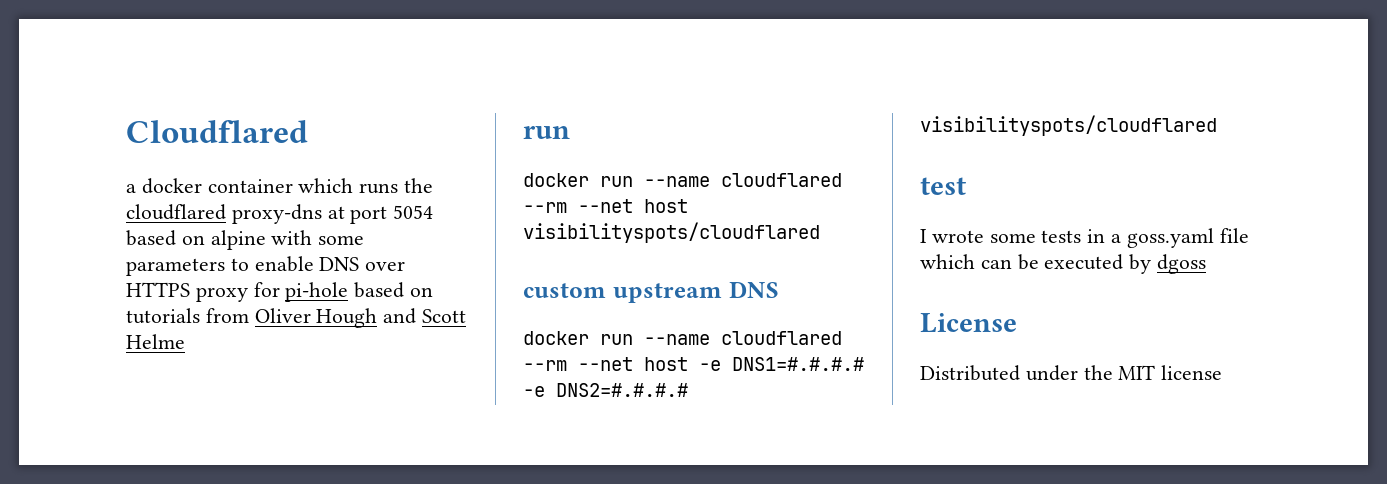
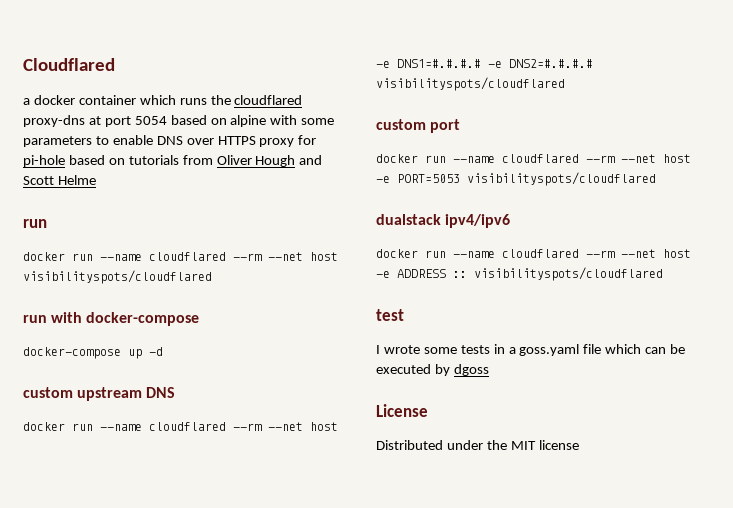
(820, 232) none -> [23,312,200,326] [23,347,163,359] // run with docker-compose // docker-compose up -d
(1217, 125) none -> [376,119,461,133] [376,154,691,163] [376,172,656,186] [376,214,511,228] [376,249,691,258] [376,267,663,281] // custom port // docker run --name cloudflared --rm --net host -e PORT=5053 visibilityspots/cloudflared // dualstack ipv4/ipv6 // docker run --name cloudflared --rm --net host -e ADDRESS :: visibilityspots/cloudflared

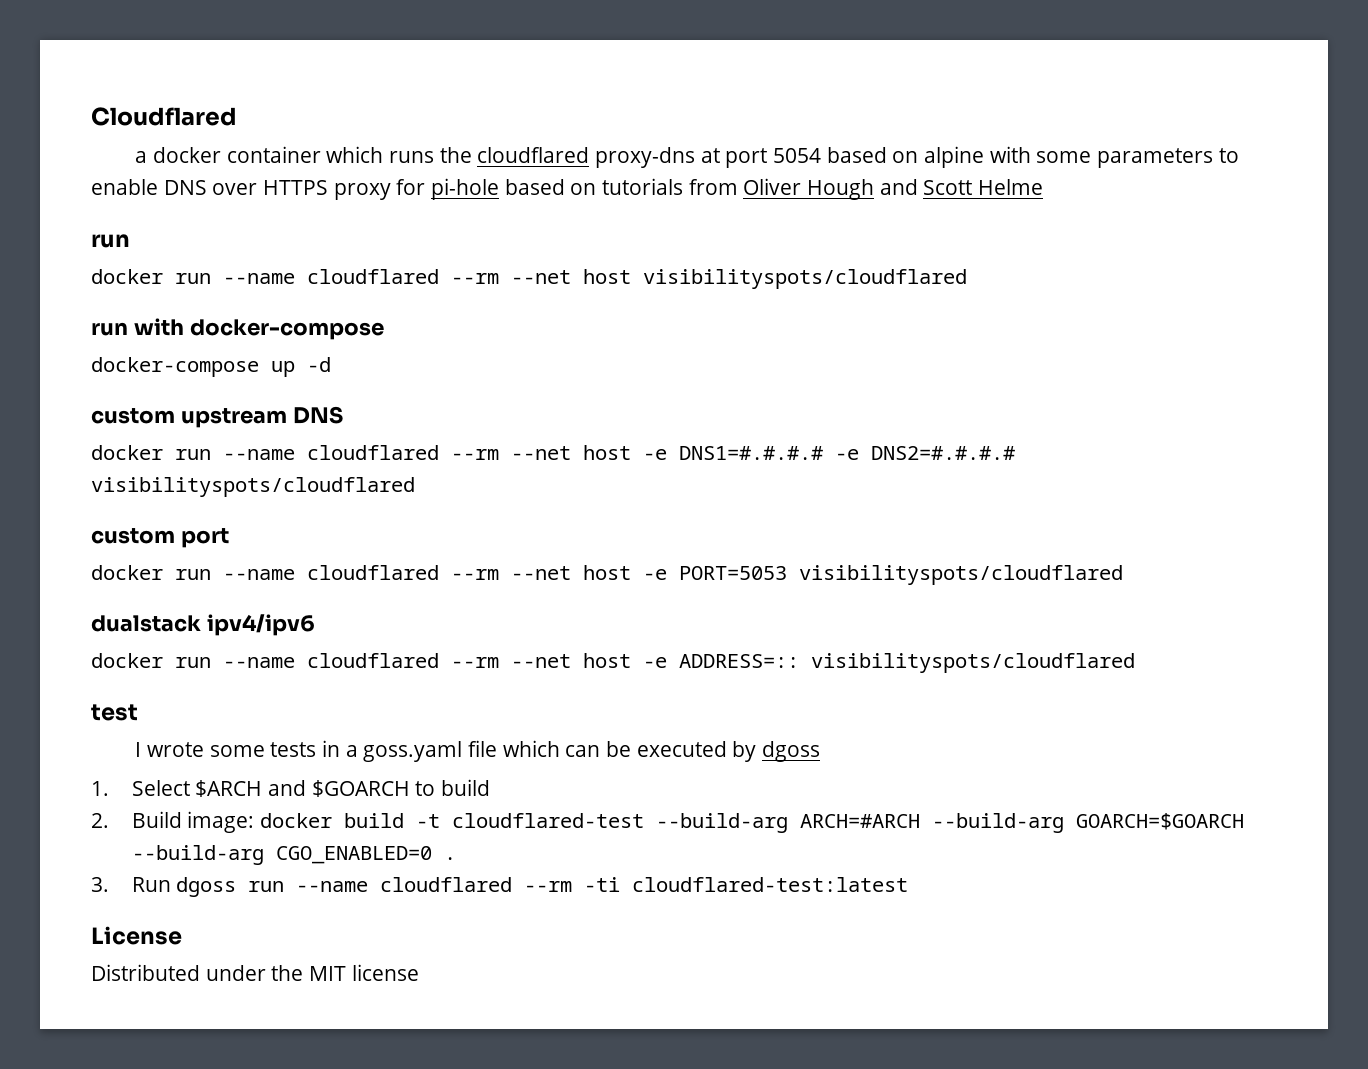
[397,269,467,278] ADDRESS :: -> [679,654,799,668] ADDRESS=::
(489, 370) none -> [91,779,491,797] [91,811,1245,833] [131,845,456,865] [91,877,909,897] // 1. Select $ARCH and $GOARCH to build // 2. Build image: docker build -t cloudflared-test --build-arg ARCH=#ARCH --build-arg GOARCH=$GOARCH --build-arg CGO_ENABLED=0 . // 3. Run dgoss run --name cloudflared --rm -ti cloudflared-test:latest

